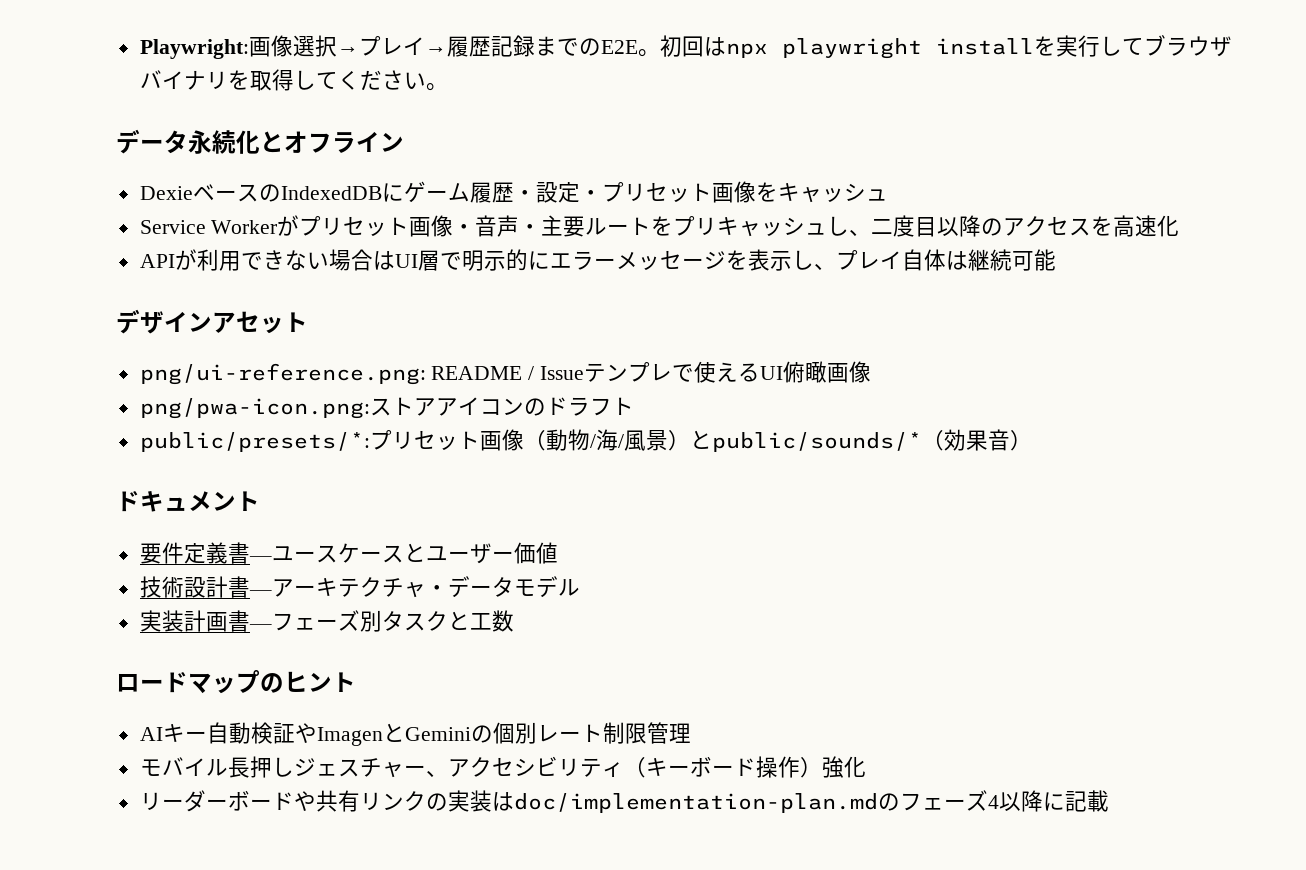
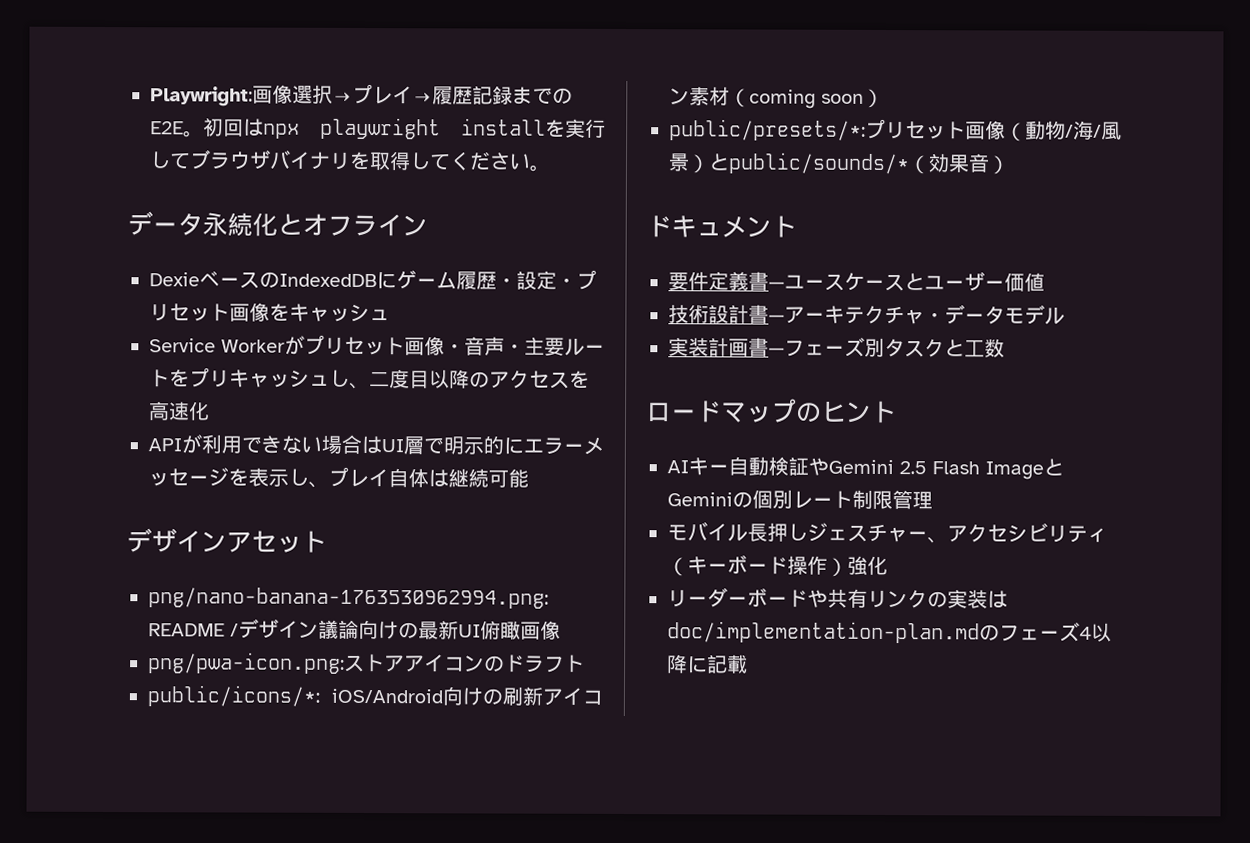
[139,363,426,385] png/ui-reference.png: -> [148,587,549,609] png/nano-banana-1763530962994.png:
[540,361,761,383] Issueテンプレで使える -> [238,618,459,640] デザイン議論向けの最新
(634, 406) none -> [147,685,603,707] [669,86,884,109] // public/icons/*: iOS/Android向けの刷新アイコン素材（coming soon）
[316,727,383,746] Imagen -> [828,459,1044,480] Gemini 2.5 Flash Image

